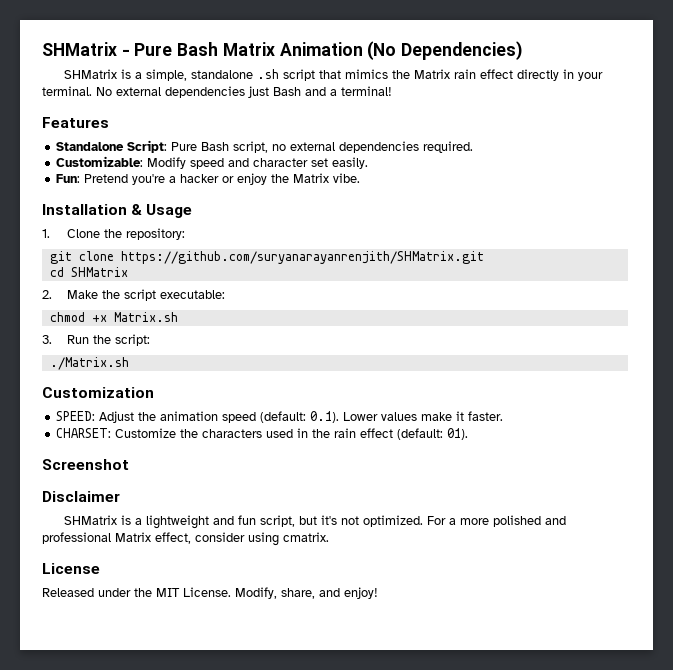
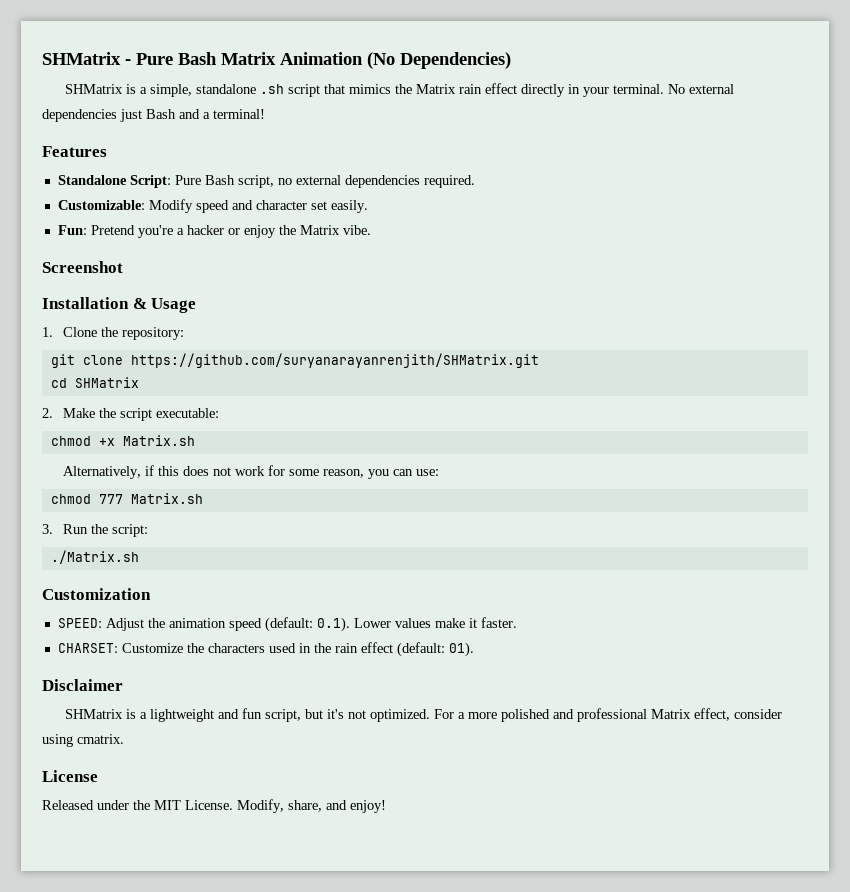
(361, 178) none -> [42,261,123,273] // Screenshot
(178, 317) none -> [62,465,439,479] [50,493,203,504] // Alternatively, if this does not work for some reason, you can use: // chmod 777 Matrix.sh
[42,459,129,470] // Screenshot -> (474, 649) none

